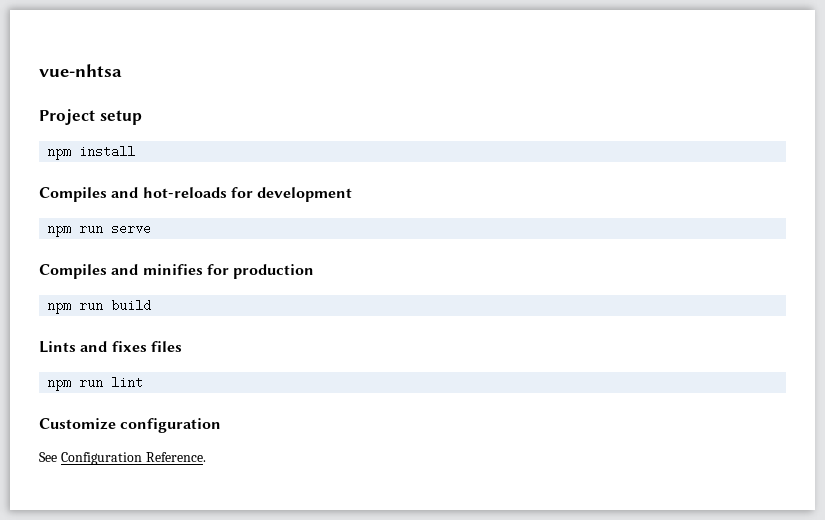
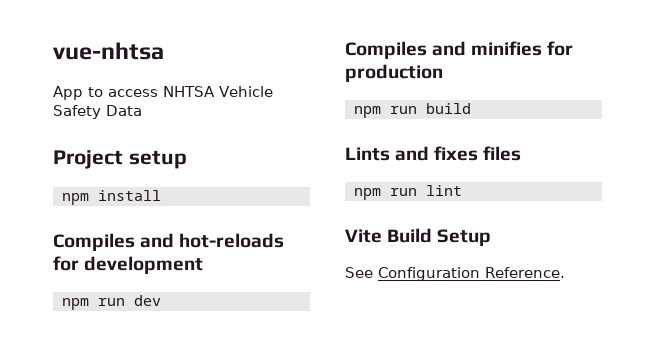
(122, 70) none -> [53,86,273,100] [53,105,142,119] // App to access NHTSA Vehicle Safety Data
[111,222,152,235] serve -> [134,295,161,306] dev
[39,418,222,433] Customize configuration -> [345,228,492,246] Vite Build Setup

